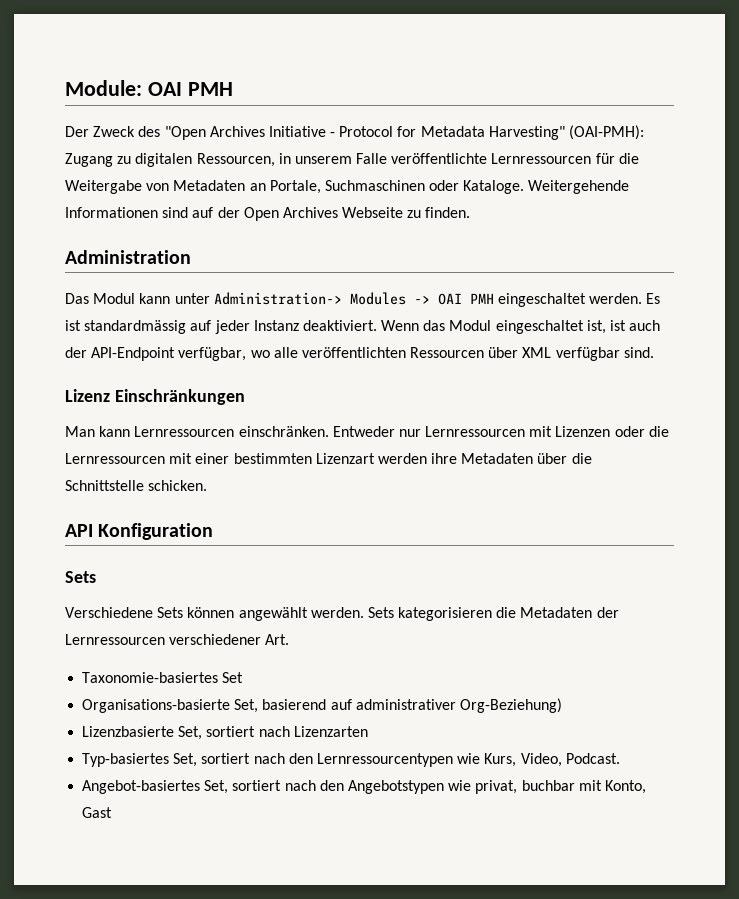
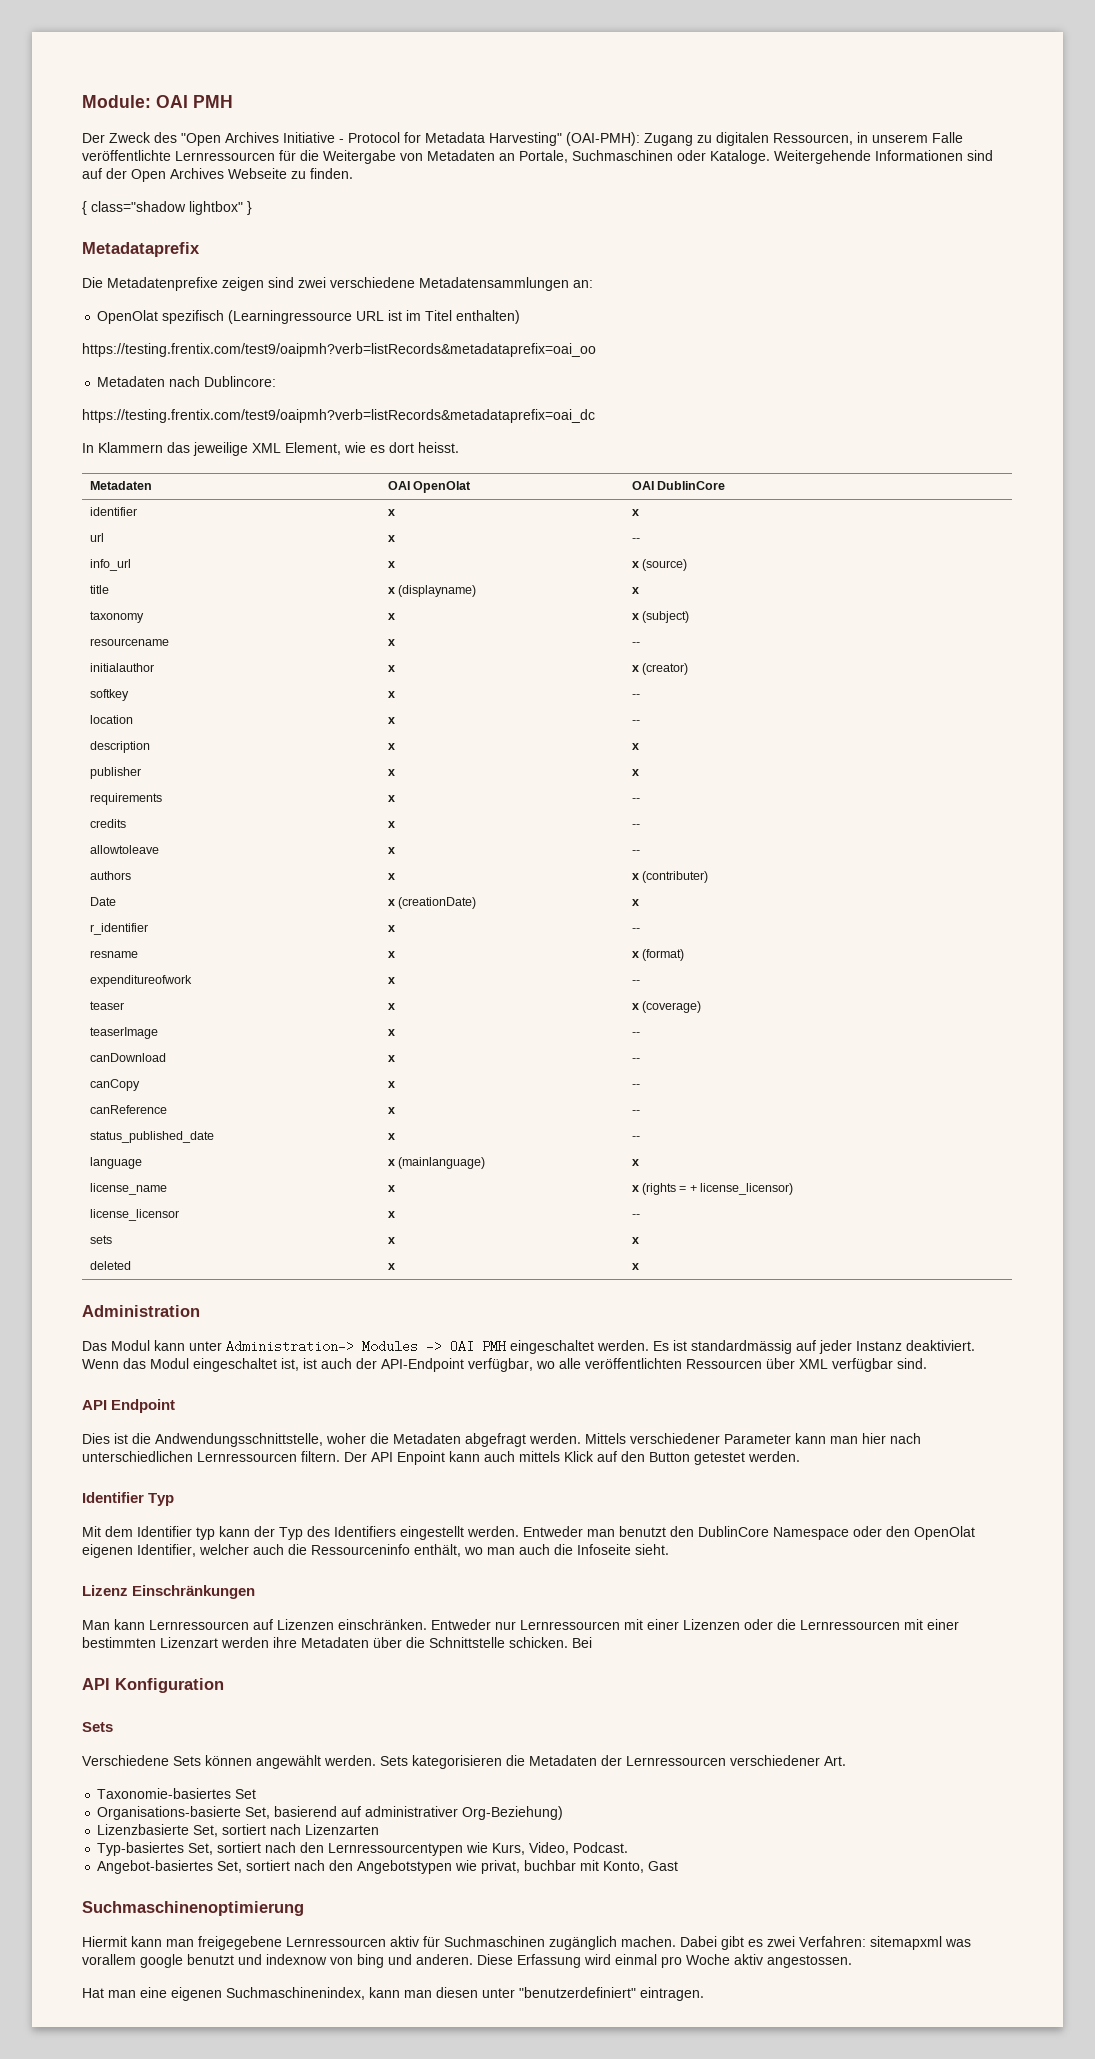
(471, 212) none -> [82,201,252,215] [82,242,200,257] [82,277,593,291] [97,310,521,324] [82,343,596,357] [97,376,277,387] [82,409,595,423] [82,442,459,456] [89,481,152,490] [387,481,471,493] [631,481,725,490] [89,507,137,516] [387,509,395,516] [631,509,639,516] [89,533,104,542] [387,535,395,542] [631,538,640,542] [89,559,131,571] [387,561,395,568] [631,559,687,571] [89,585,109,594] [387,585,476,597] [631,587,639,594] [89,611,144,623] [387,613,395,620] [631,611,689,623] [89,638,169,646] [387,639,395,646] [631,642,640,646] [89,663,154,672] [387,665,395,672] [631,663,688,675] [89,689,129,701] [387,691,395,698] [631,694,640,698] [89,715,133,724] [387,717,395,724] [631,720,640,724] [89,741,150,753] [387,743,395,750] [631,743,639,750] [89,767,141,779] [387,769,395,776] [631,769,639,776] [89,793,162,805] [387,795,395,802] [631,798,640,802] [89,819,126,828] [387,821,395,828] [631,824,640,828] [89,845,159,854] [387,847,395,854] [631,850,640,854] [89,871,131,880] [387,873,395,880] [631,871,708,883] [89,897,116,906] [387,897,476,909] [631,899,639,906] [89,923,148,935] [387,925,395,932] [631,928,640,932] [89,950,138,958] [387,951,395,958] [631,949,684,961] [89,975,192,987] [387,977,395,984] [631,980,640,984] [89,1001,124,1010] [387,1003,395,1010] [631,1001,701,1013] [89,1027,158,1039] [387,1029,395,1036] [631,1032,640,1036] [89,1053,166,1062] [387,1055,395,1062] [631,1058,640,1062] [89,1079,140,1091] [387,1081,395,1088] [631,1084,640,1088] [89,1105,167,1114] [387,1107,395,1114] [631,1110,640,1114] [89,1131,214,1143] [387,1133,395,1140] [631,1136,640,1140] [89,1157,142,1169] [387,1157,485,1169] [631,1159,639,1166] [89,1183,167,1195] [387,1185,395,1192] [631,1183,794,1195] [89,1209,179,1221] [387,1211,395,1218] [631,1214,640,1218] [89,1235,112,1244] [387,1237,395,1244] [631,1237,639,1244] [89,1261,131,1270] [387,1263,395,1270] [631,1263,639,1270] // { class="shadow lightbox" } // Metadataprefix // Die Metadatenprefixe zeigen sind zwei verschiedene Metadatensammlungen an: // OpenOlat spezifisch (Learningressource URL ist im Titel enthalten) // https://testing.frentix.com/test9/oaipmh?verb=listRecords&metadataprefix=oai_oo // Metadaten nach Dublincore: // https://testing.frentix.com/test9/oaipmh?verb=listRecords&metadataprefix=oai_dc // In Klammern das jeweilige XML Element, wie es dort heisst. // Metadaten | OAI OpenOlat | OAI DublinCore // identifier | x | x // url | x | -- // info_url | x | x (source) // title | x (displayname) | x // taxonomy | x | x (subject) // resourcename | x | -- // initialauthor | x | x (creator) // softkey | x | -- // location | x | -- // description | x | x // publisher | x | x // requirements | x | -- // credits | x | -- // allowtoleave | x | -- // authors | x | x (contributer) // Date | x (creationDate) | x // r_identifier | x | -- // resname | x | x (format) // expenditureofwork | x | -- // teaser | x | x (coverage) // teaserImage | x | -- // canDownload | x | -- // canCopy | x | -- // canReference | x | -- // status_published_date | x | -- // language | x (mainlanguage) | x // license_name | x | x (rights = + license_licensor) // license_licensor | x | -- // sets | x | x // deleted | x | x
(654, 352) none -> [82,1399,176,1413] [82,1433,921,1447] [82,1451,800,1465] [82,1492,175,1506] [82,1526,975,1540] [82,1544,669,1558] // API Endpoint // Dies ist die Andwendungsschnittstelle, woher die Metadaten abgefragt werden. Mittels verschiedener Parameter kann man hier nach unterschiedlichen Lernressourcen filtern. Der API Enpoint kann auch mittels Klick auf den Button getestet werden. // Identifier Typ // Mit dem Identifier typ kann der Typ des Identifiers eingestellt werden. Entweder man benutzt den DublinCore Namespace oder den OpenOlat eigenen Identifier, welcher auch die Ressourceninfo enthält, wo man auch die Infoseite sieht.
(235, 431) none -> [253,1619,334,1630] auf Lizenzen
(553, 431) none -> [647,1619,679,1630] einer
(208, 485) none -> [572,1637,592,1648] Bei
(113, 812) none -> [82,1901,304,1916] [82,1936,971,1950] [82,1954,852,1968] [82,1987,704,2001] // Suchmaschinenoptimierung // Hiermit kann man freigegebene Lernressourcen aktiv für Suchmaschinen zugänglich machen. Dabei gibt es zwei Verfahren: sitemapxml was vorallem google benutzt und indexnow von bing und anderen. Diese Erfassung wird einmal pro Woche aktiv angestossen. // Hat man eine eigenen Suchmaschinenindex, kann man diesen unter "benutzerdefiniert" eintragen.

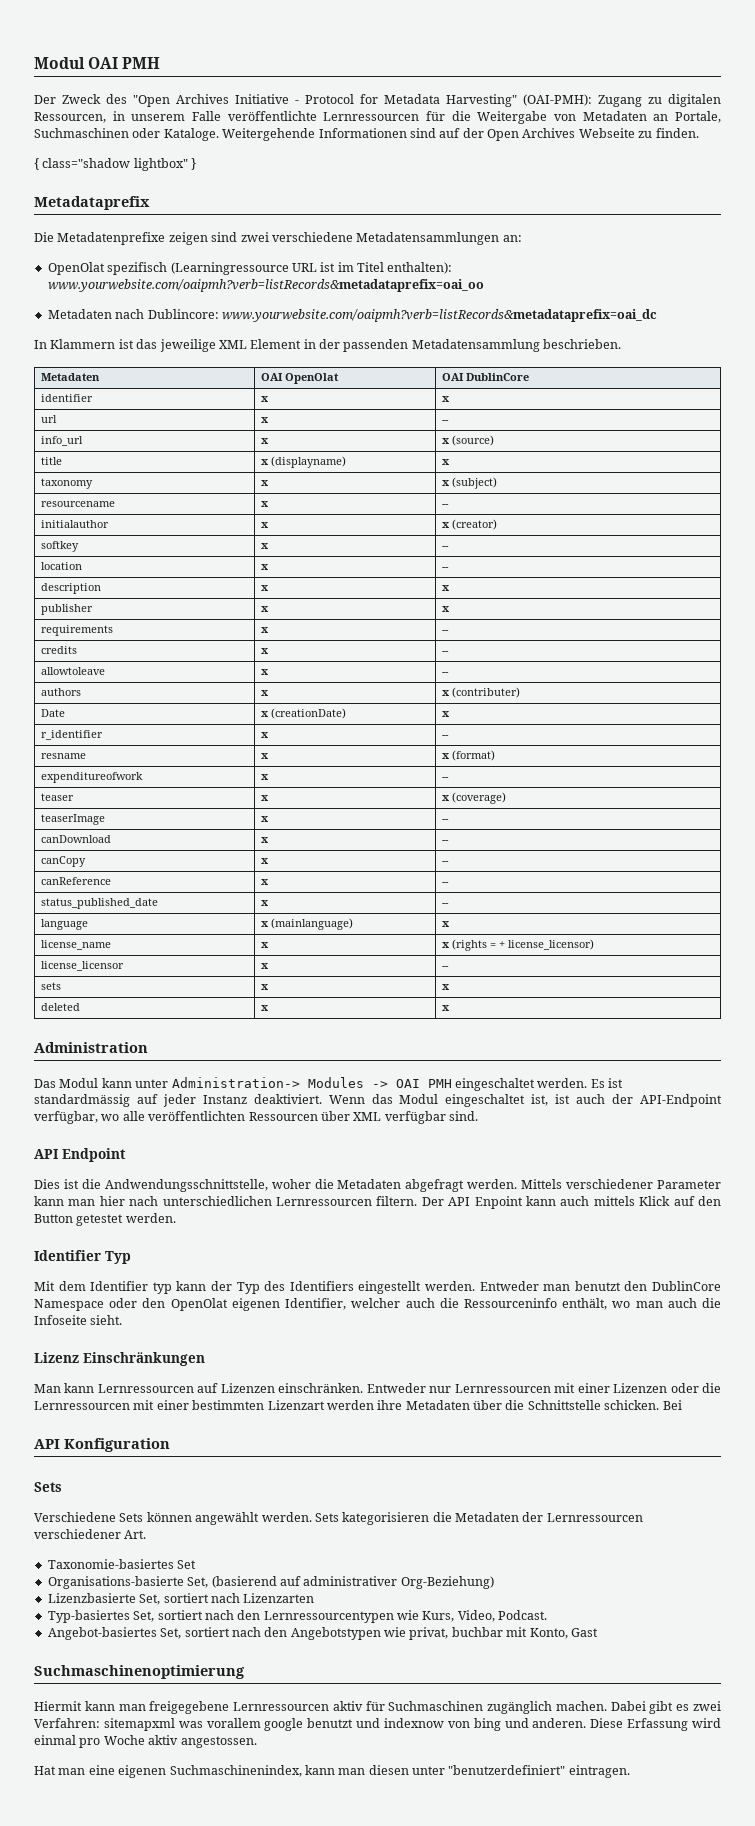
[82,95,151,108] Module: -> [34,57,85,69] Modul
[456,310,521,324] [82,343,596,357] enthalten) // https://testing.frentix.com/test9/oaipmh?verb=listRecords&metadataprefix=oai_oo -> [387,262,453,274] [47,279,484,292] enthalten): www.yourwebsite.com/oaipmh?verb=listRecords&metadataprefix=oai_oo
[82,409,595,423] // https://testing.frentix.com/test9/oaipmh?verb=listRecords&metadataprefix=oai_dc -> [221,309,657,322] www.yourwebsite.com/oaipmh?verb=listRecords&metadataprefix=oai_dc
(163, 447) none -> [118,339,134,349] ist
[285,442,459,455] Element, wie es dort heisst. -> [250,339,622,352] Element in der passenden Metadatensammlung beschrieben.
[274,1806,338,1817] basierend -> [211,1576,277,1588] (basierend

